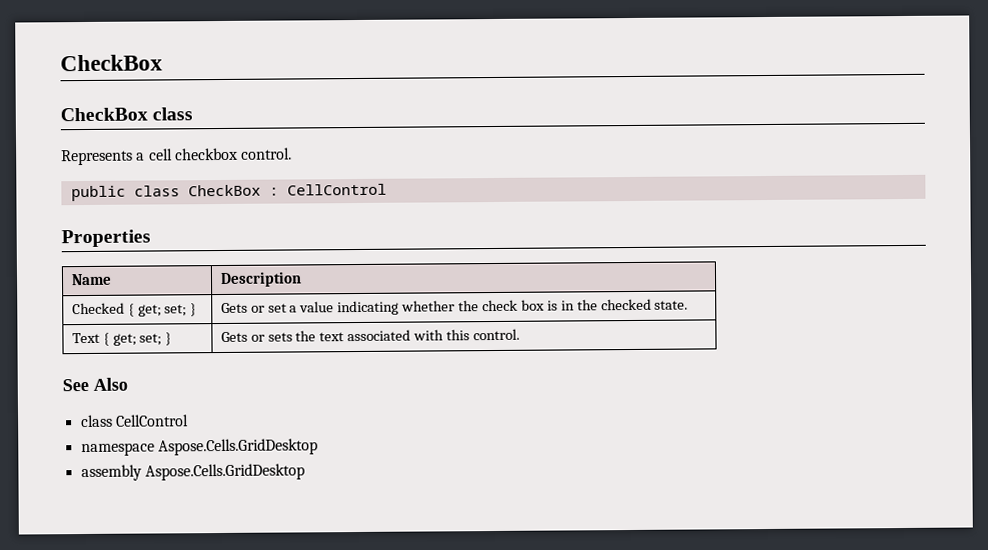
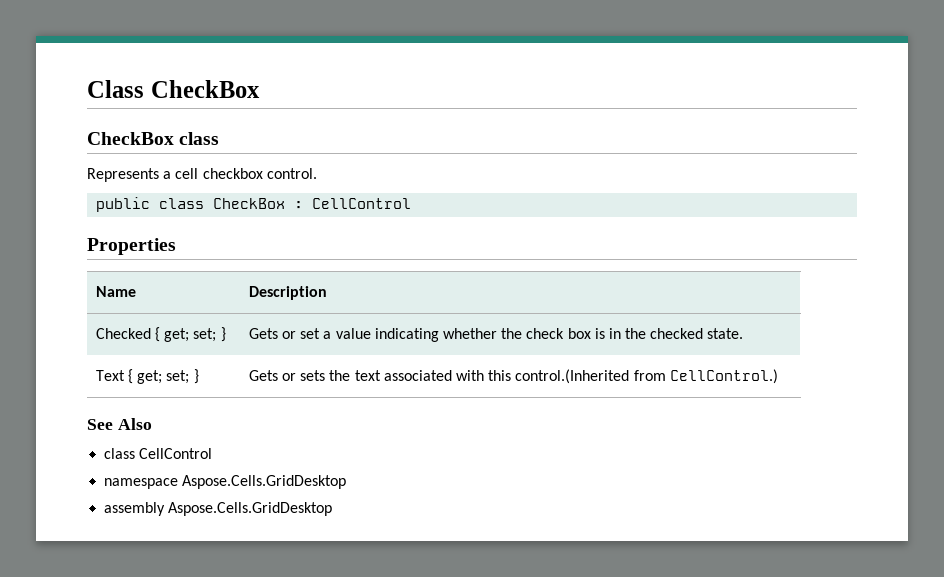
(60, 63) none -> [87,80,144,98] Class
[472,328,520,341] control. -> [515,369,778,384] control.(Inherited from CellControl.)

